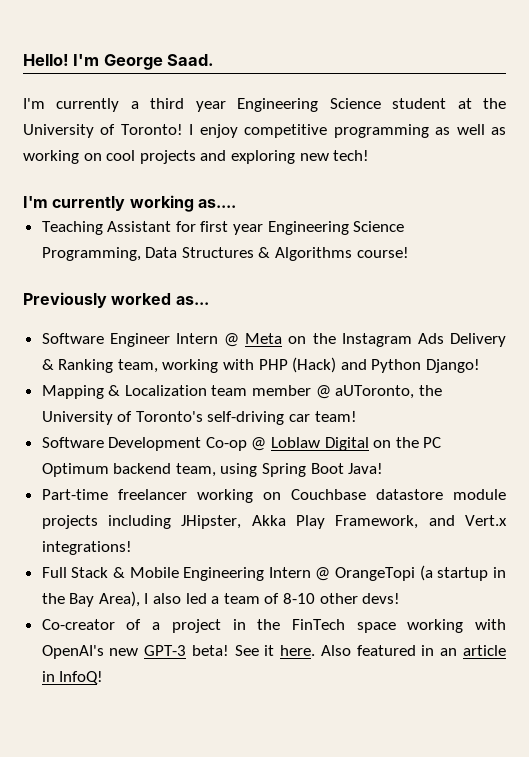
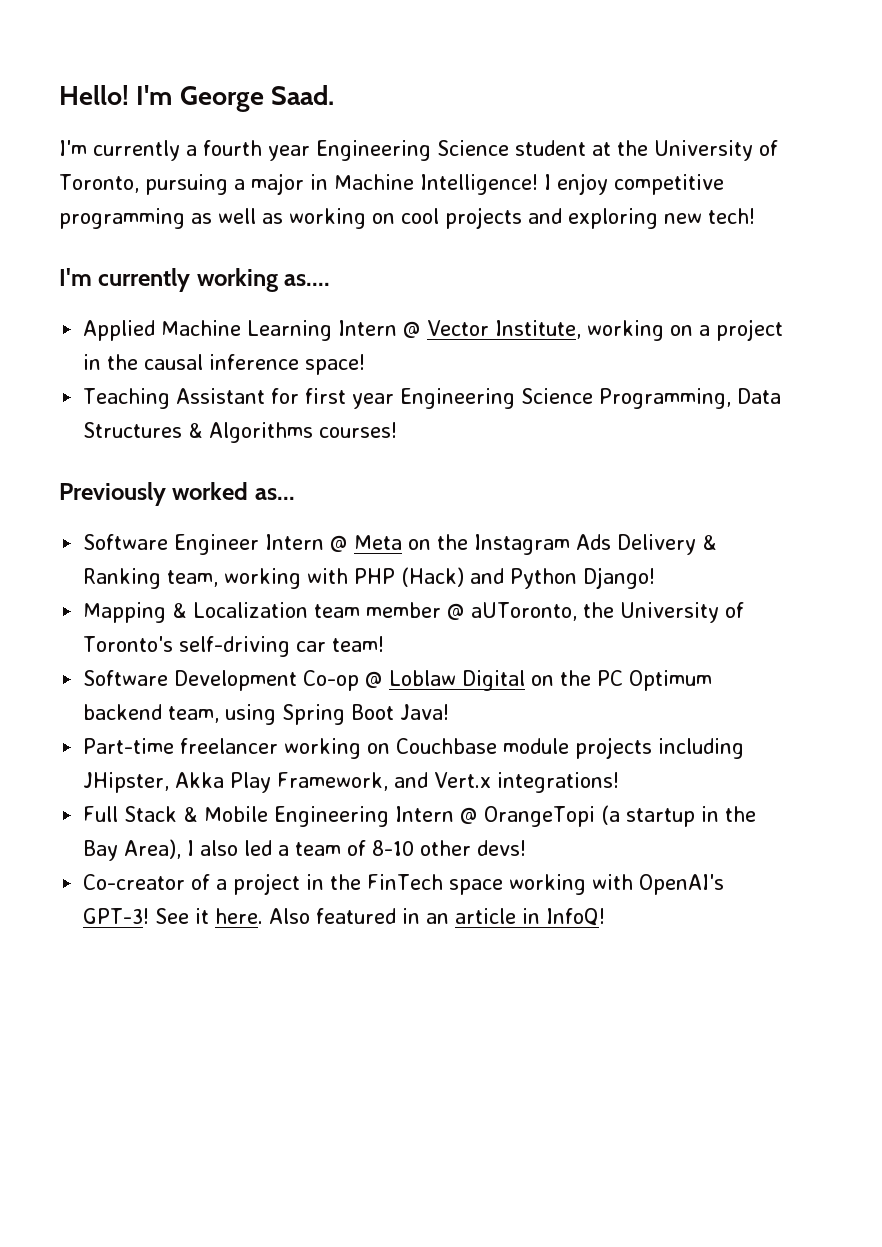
[150,98,185,109] third -> [203,140,262,156] fourth
[120,124,183,135] Toronto! -> [59,173,538,195] Toronto, pursuing a major in Machine Intelligence!
(236, 203) none -> [83,319,784,341] [83,354,366,375] // Applied Machine Learning Intern @ Vector Institute, working on a project in the causal inference space!
[356,247,409,258] course! -> [319,422,398,438] courses!
[375,489,443,500] datastore -> (498, 746) none
[109,645,229,656] new GPT-3 beta! -> [83,908,150,924] GPT-3!

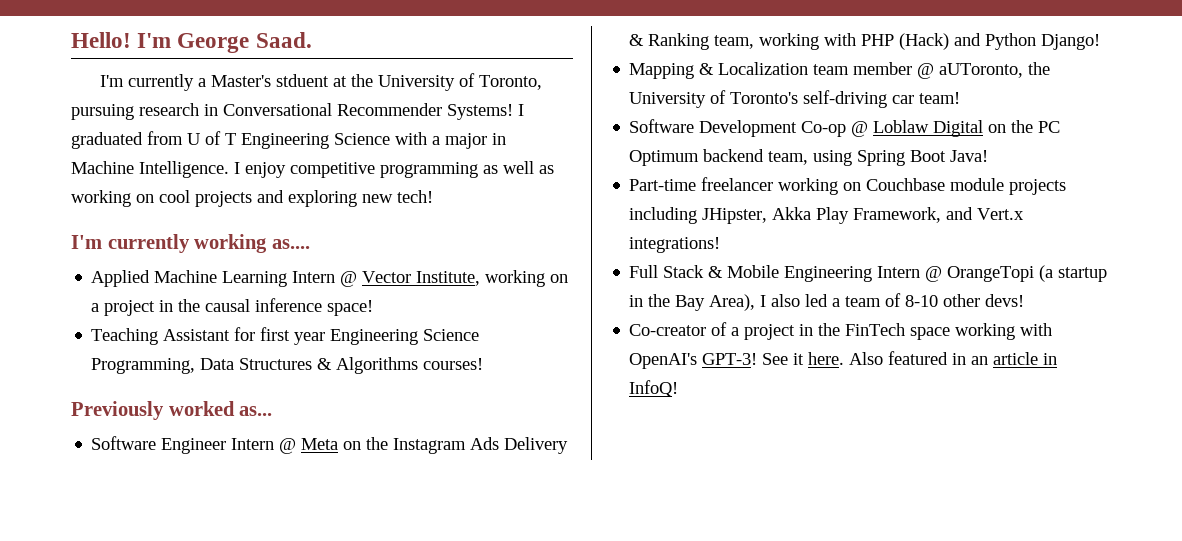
[203,140,586,161] fourth year Engineering Science student -> [211,74,330,87] Master's stduent
(228, 184) none -> [139,103,524,120] [71,131,427,149] research in Conversational Recommender Systems! I graduated from U of T Engineering Science with
[419,174,538,195] Intelligence! -> [139,161,229,178] Intelligence.

